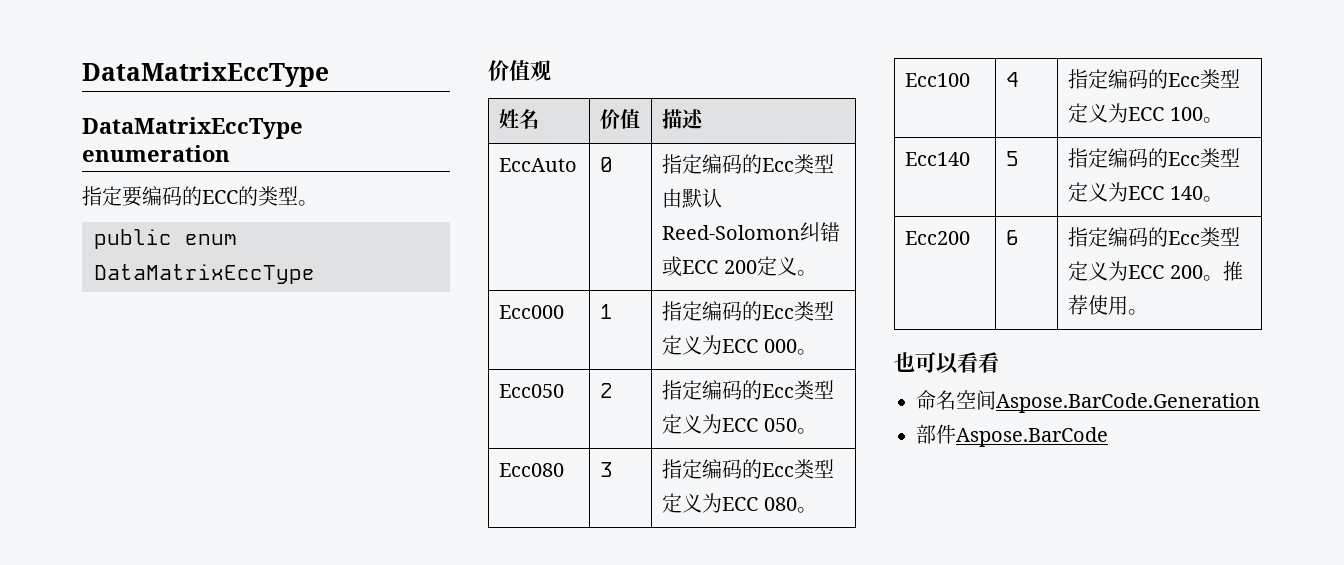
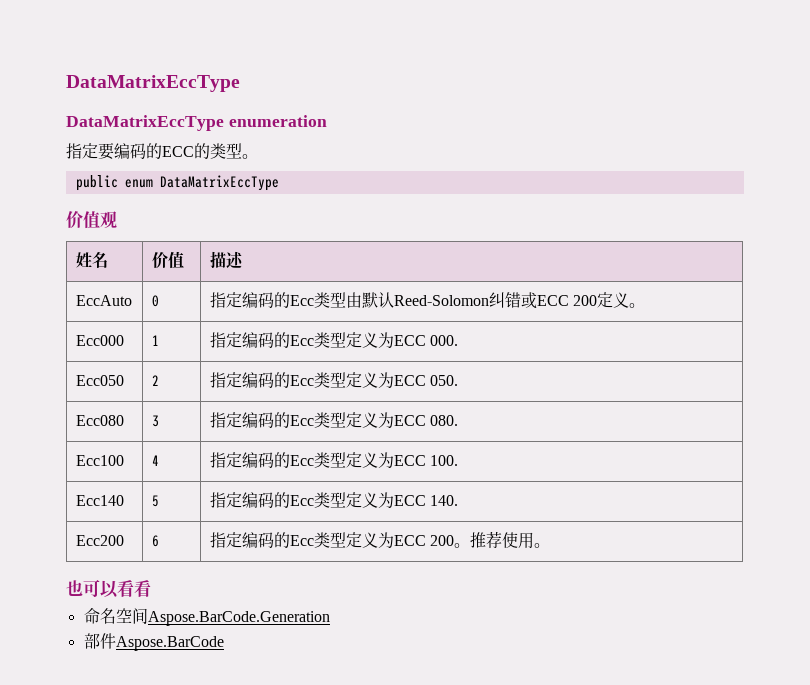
[763,339,817,355] 000。 -> [430,335,459,346] 000.
[763,418,817,434] 050。 -> [430,375,459,386] 050.
[763,497,817,513] 080。 -> [430,415,459,426] 080.
[1169,107,1223,123] 100。 -> [430,455,459,466] 100.
[1169,186,1223,202] 140。 -> [430,495,459,506] 140.

